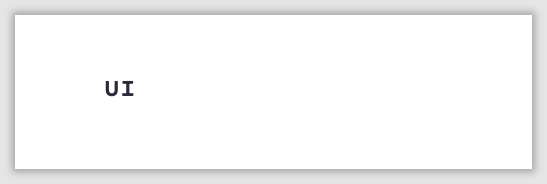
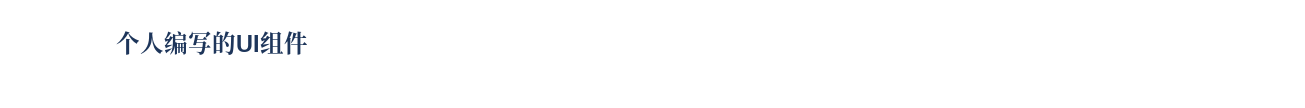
[104,80,136,97] UI -> [116,31,308,55] 个人编写的UI组件

